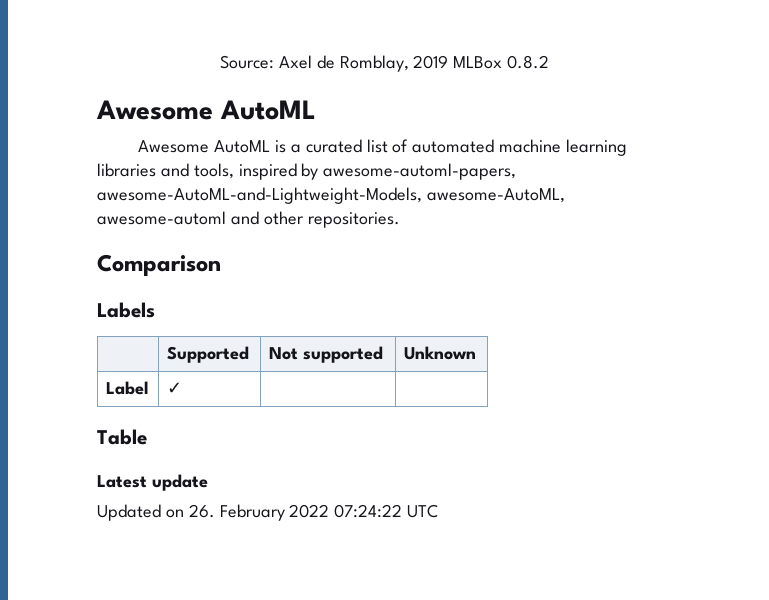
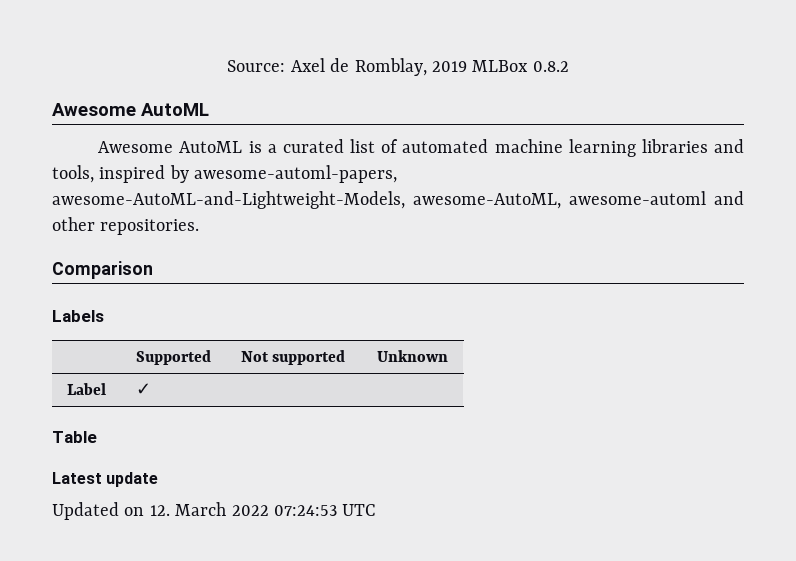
[188,504,403,521] 26. February 2022 07:24:22 -> [149,502,337,516] 12. March 2022 07:24:53

